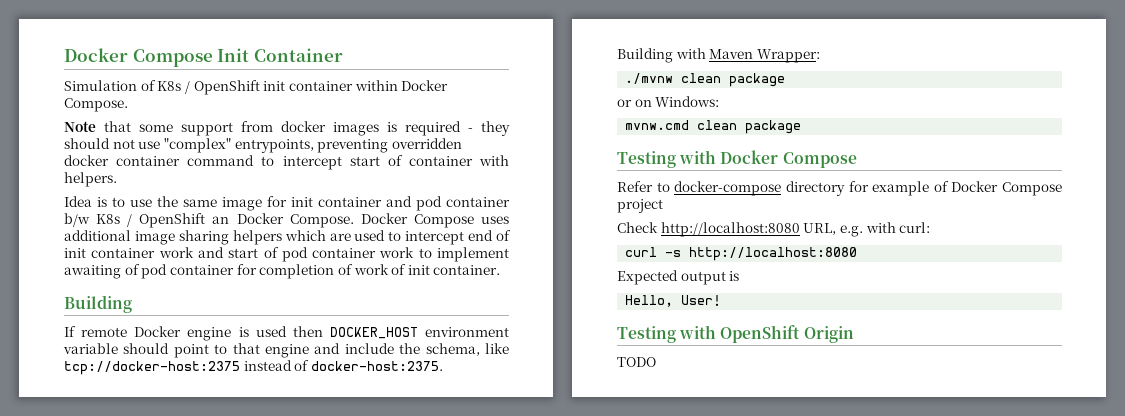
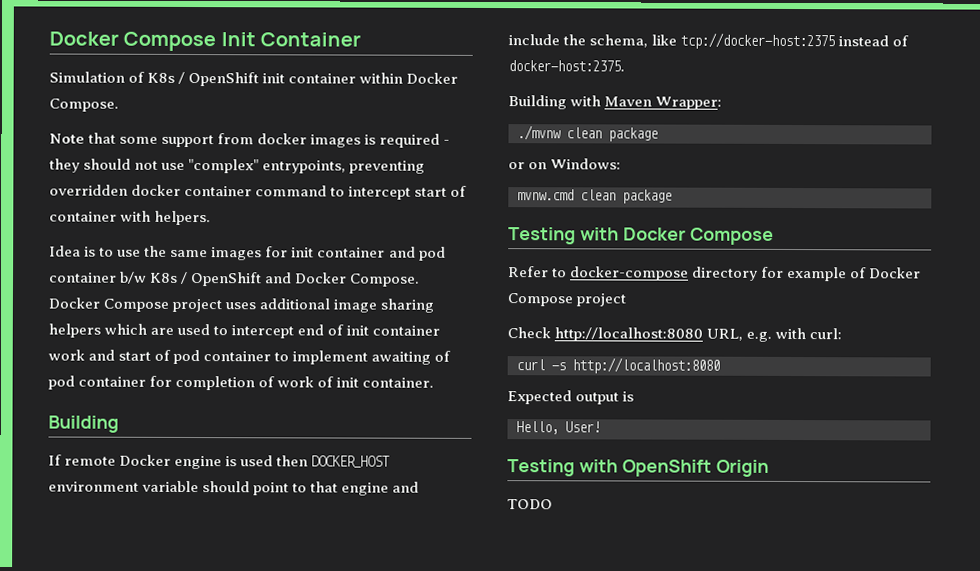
[222,197,262,211] image -> [211,247,263,261] images
[212,216,230,224] an -> [265,272,293,284] and
(474, 221) none -> [172,298,223,313] project
[379,247,415,258] work -> (272, 356) none

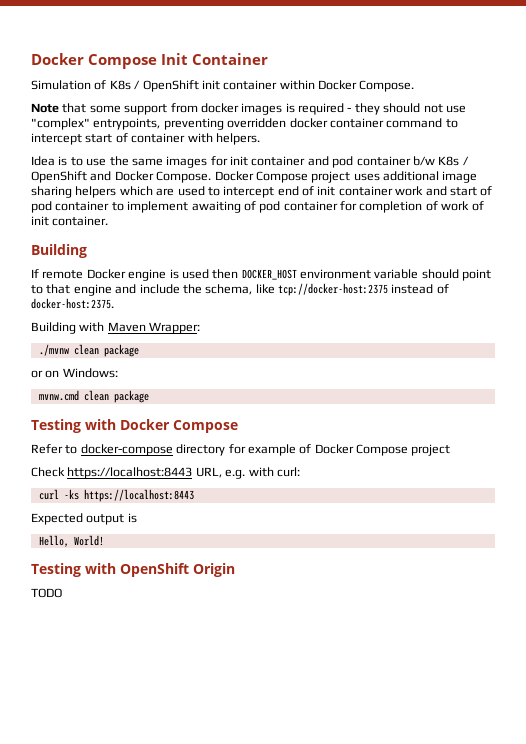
[554,327,704,342] http://localhost:8080 -> [67,467,193,479] https://localhost:8443
[551,357,720,374] -s http://localhost:8080 -> [63,489,194,502] -ks https://localhost:8443
[565,421,601,433] User! -> [73,535,104,546] World!

